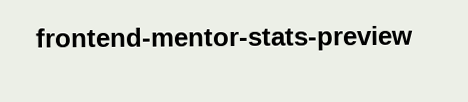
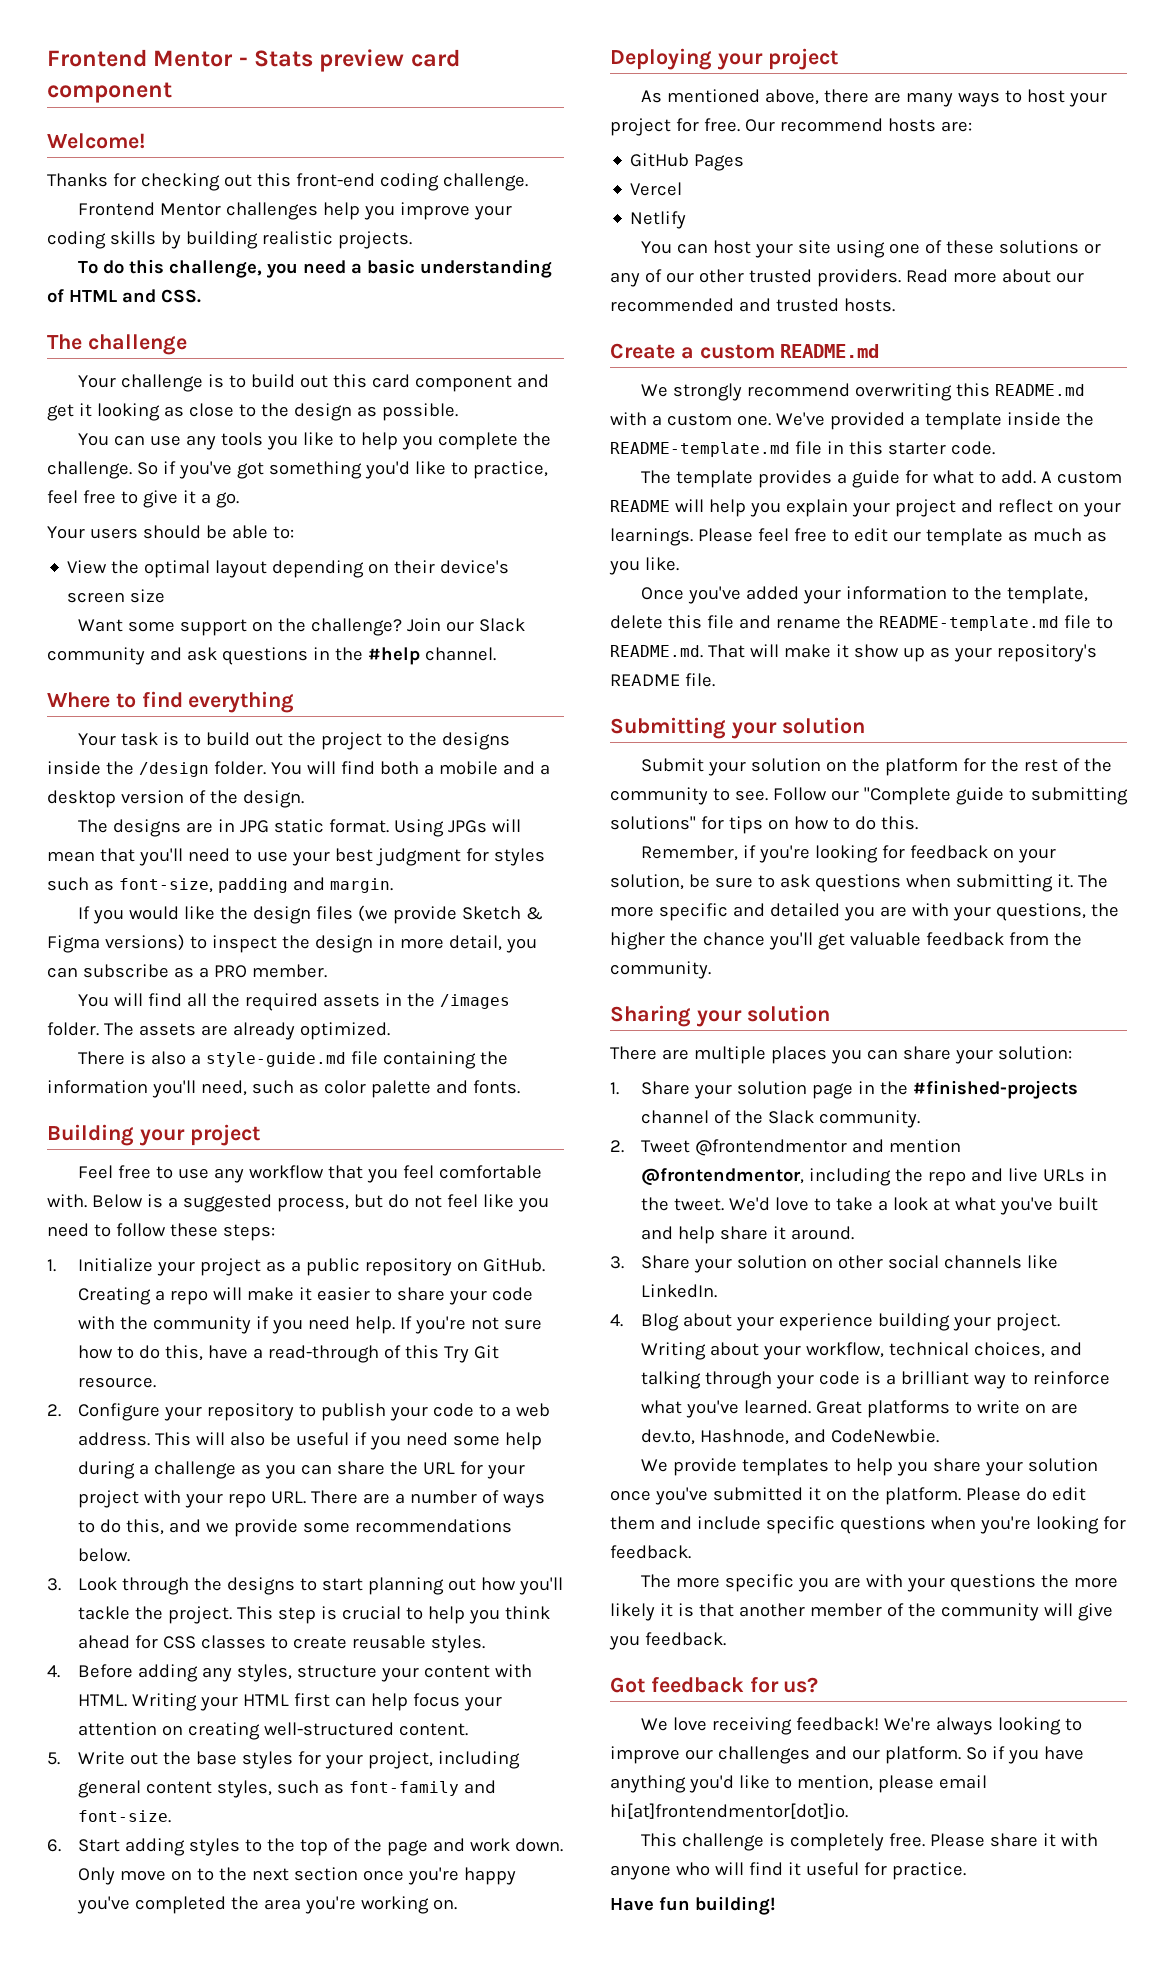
[35,25,413,53] frontend-mentor-stats-preview -> [47,49,460,72] [47,82,172,103] [47,133,145,149] [47,173,528,191] [78,202,513,220] [47,231,412,249] [78,259,553,278] [47,289,201,303] [47,334,187,355] [78,374,550,392] [47,403,458,421] [78,432,552,450] [47,461,548,479] [47,490,239,508] [47,525,294,539] [67,560,510,578] [67,589,166,603] [78,618,526,636] [47,647,496,665] [47,691,295,713] [78,732,511,750] [47,761,550,777] [47,790,304,808] [78,819,522,837] [47,848,545,866] [47,877,393,893] [78,905,544,924] [47,934,537,953] [47,964,327,978] [78,993,511,1011] [47,1022,390,1040] [78,1051,509,1069] [47,1080,520,1098] [47,1124,260,1146] [78,1165,543,1183] [47,1194,549,1212] [47,1223,275,1241] [47,1258,545,1276] [77,1287,533,1305] [77,1316,542,1334] [77,1345,499,1363] [77,1377,156,1388] [47,1403,550,1421] [77,1432,542,1450] [77,1461,525,1479] [77,1490,545,1508] [77,1519,512,1537] [77,1548,130,1562] [47,1577,563,1595] [77,1606,550,1624] [77,1635,485,1653] [47,1664,532,1682] [77,1693,502,1711] [77,1722,468,1740] [47,1751,520,1769] [77,1780,496,1798] [77,1810,171,1823] [47,1838,563,1856] [77,1867,516,1885] [76,1896,457,1914] [610,48,838,70] [641,89,1108,107] [610,118,972,136] [630,153,745,171] [630,182,683,196] [630,211,687,229] [641,240,1102,258] [610,269,1084,287] [610,298,895,312] [610,343,880,359] [641,383,1086,401] [610,412,1094,430] [610,441,995,457] [641,470,1123,488] [610,499,1121,517] [610,528,1107,546] [609,557,679,575] [641,586,1089,604] [610,615,1113,631] [610,644,1097,662] [610,673,715,687] [610,717,865,739] [641,758,1113,776] [610,787,1128,805] [610,816,918,834] [641,845,1057,863] [610,874,1108,892] [610,903,1119,921] [610,932,1082,950] [610,961,711,979] [610,1005,830,1027] [610,1046,1072,1064] [610,1080,1078,1099] [640,1110,920,1128] [610,1139,961,1156] [640,1168,1107,1186] [640,1197,1098,1215] [640,1226,854,1244] [610,1255,1058,1273] [640,1284,717,1298] [610,1313,1060,1331] [640,1342,1082,1360] [640,1371,1110,1389] [640,1400,1078,1418] [640,1429,939,1445] [641,1458,1099,1476] [610,1487,1086,1505] [610,1516,1126,1534] [610,1545,691,1559] [641,1574,1119,1592] [610,1603,1113,1621] [609,1632,726,1650] [610,1677,819,1693] [641,1717,1083,1735] [610,1746,1084,1764] [610,1775,987,1793] [610,1803,848,1819] [641,1833,1099,1851] [610,1862,966,1880] [610,1896,775,1915] Frontend Mentor - Stats preview card component // Welcome! // Thanks for checking out this front-end coding challenge. // Frontend Mentor challenges help you improve your coding skills by building realistic projects. // To do this challenge, you need a basic understanding of HTML and CSS. // The challenge // Your challenge is to build out this card component and get it looking as close to the design as possible. // You can use any tools you like to help you complete the challenge. So if you've got something you'd like to practice, feel free to give it a go. // Your users should be able to: // View the optimal layout depending on their device's screen size // Want some support on the challenge? Join our Slack community and ask questions in the #help channel. // Where to find everything // Your task is to build out the project to the designs inside the /design folder. You will find both a mobile and a desktop version of the design. // The designs are in JPG static format. Using JPGs will mean that you'll need to use your best judgment for styles such as font-size, padding and margin. // If you would like the design files (we provide Sketch & Figma versions) to inspect the design in more detail, you can subscribe as a PRO member. // You will find all the required assets in the /images folder. The assets are already optimized. // There is also a style-guide.md file containing the information you'll need, such as color palette and fonts. // Building your project // Feel free to use any workflow that you feel comfortable with. Below is a suggested process, but do not feel like you need to follow these steps: // 1. Initialize your project as a public repository on GitHub. Creating a repo will make it easier to share your code with the community if you need help. If you're not sure how to do this, have a read-through of this Try Git resource. // 2. Configure your repository to publish your code to a web address. This will also be useful if you need some help during a challenge as you can share the URL for your project with your repo URL. There are a number of ways to do this, and we provide some recommendations below. // 3. Look through the designs to start planning out how you'll tackle the project. This step is crucial to help you think ahead for CSS classes to create reusable styles. // 4. Before adding any styles, structure your content with HTML. Writing your HTML first can help focus your attention on creating well-structured content. // 5. Write out the base styles for your project, including general content styles, such as font-family and font-size. // 6. Start adding styles to the top of the page and work down. Only move on to the next section once you're happy you've completed the area you're working on. // Deploying your project // As mentioned above, there are many ways to host your project for free. Our recommend hosts are: // GitHub Pages // Vercel // Netlify // You can host your site using one of these solutions or any of our other trusted providers. Read more about our recommended and trusted hosts. // Create a custom README.md // We strongly recommend overwriting this README.md with a custom one. We've provided a template inside the README-template.md file in this starter code. // The template provides a guide for what to add. A custom README will help you explain your project and reflect on your learnings. Please feel free to edit our template as much as you like. // Once you've added your information to the template, delete this file and rename the README-template.md file to README.md. That will make it show up as your repository's README file. // Submitting your solution // Submit your solution on the platform for the rest of the community to see. Follow our "Complete guide to submitting solutions" for tips on how to do this. // Remember, if you're looking for feedback on your solution, be sure to ask questions when submitting it. The more specific and detailed you are with your questions, the higher the chance you'll get valuable feedback from the community. // Sharing your solution // There are multiple places you can share your solution: // 1. Share your solution page in the #finished-projects channel of the Slack community. // 2. Tweet @frontendmentor and mention @frontendmentor, including the repo and live URLs in the tweet. We'd love to take a look at what you've built and help share it around. // 3. Share your solution on other social channels like LinkedIn. // 4. Blog about your experience building your project. Writing about your workflow, technical choices, and talking through your code is a brilliant way to reinforce what you've learned. Great platforms to write on are dev.to, Hashnode, and CodeNewbie. // We provide templates to help you share your solution once you've submitted it on the platform. Please do edit them and include specific questions when you're looking for feedback. // The more specific you are with your questions the more likely it is that another member of the community will give you feedback. // Got feedback for us? // We love receiving feedback! We're always looking to improve our challenges and our platform. So if you have anything you'd like to mention, please email hi[at]frontendmentor[dot]io. // This challenge is completely free. Please share it with anyone who will find it useful for practice. // Have fun building!

